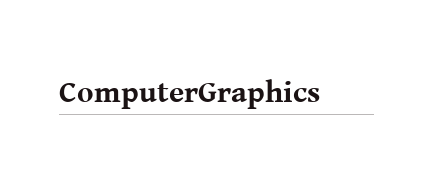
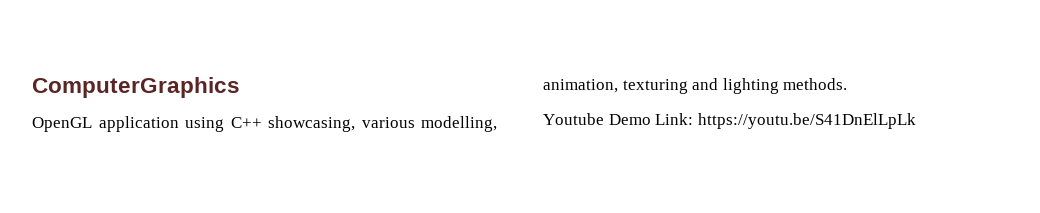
(320, 94) none -> [32,116,497,132] [543,78,848,94] [543,113,916,129] // OpenGL application using C++ showcasing, various modelling, animation, texturing and lighting methods. // Youtube Demo Link: https://youtu.be/S41DnElLpLk

